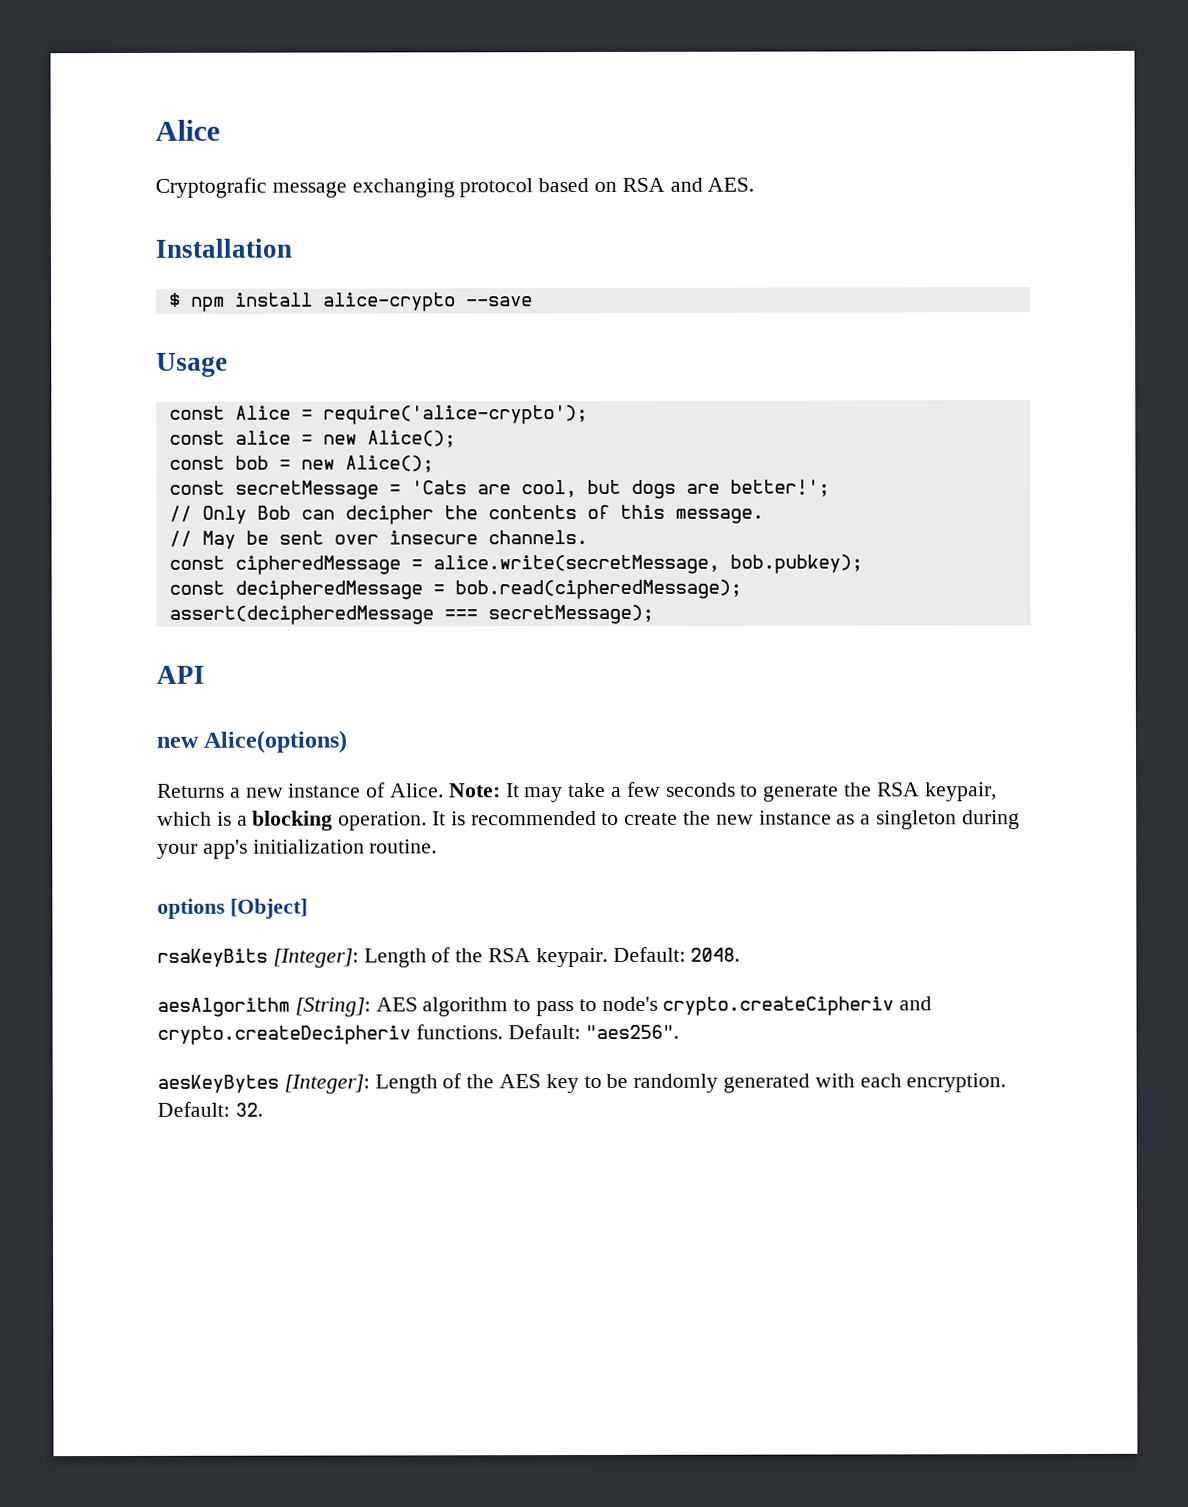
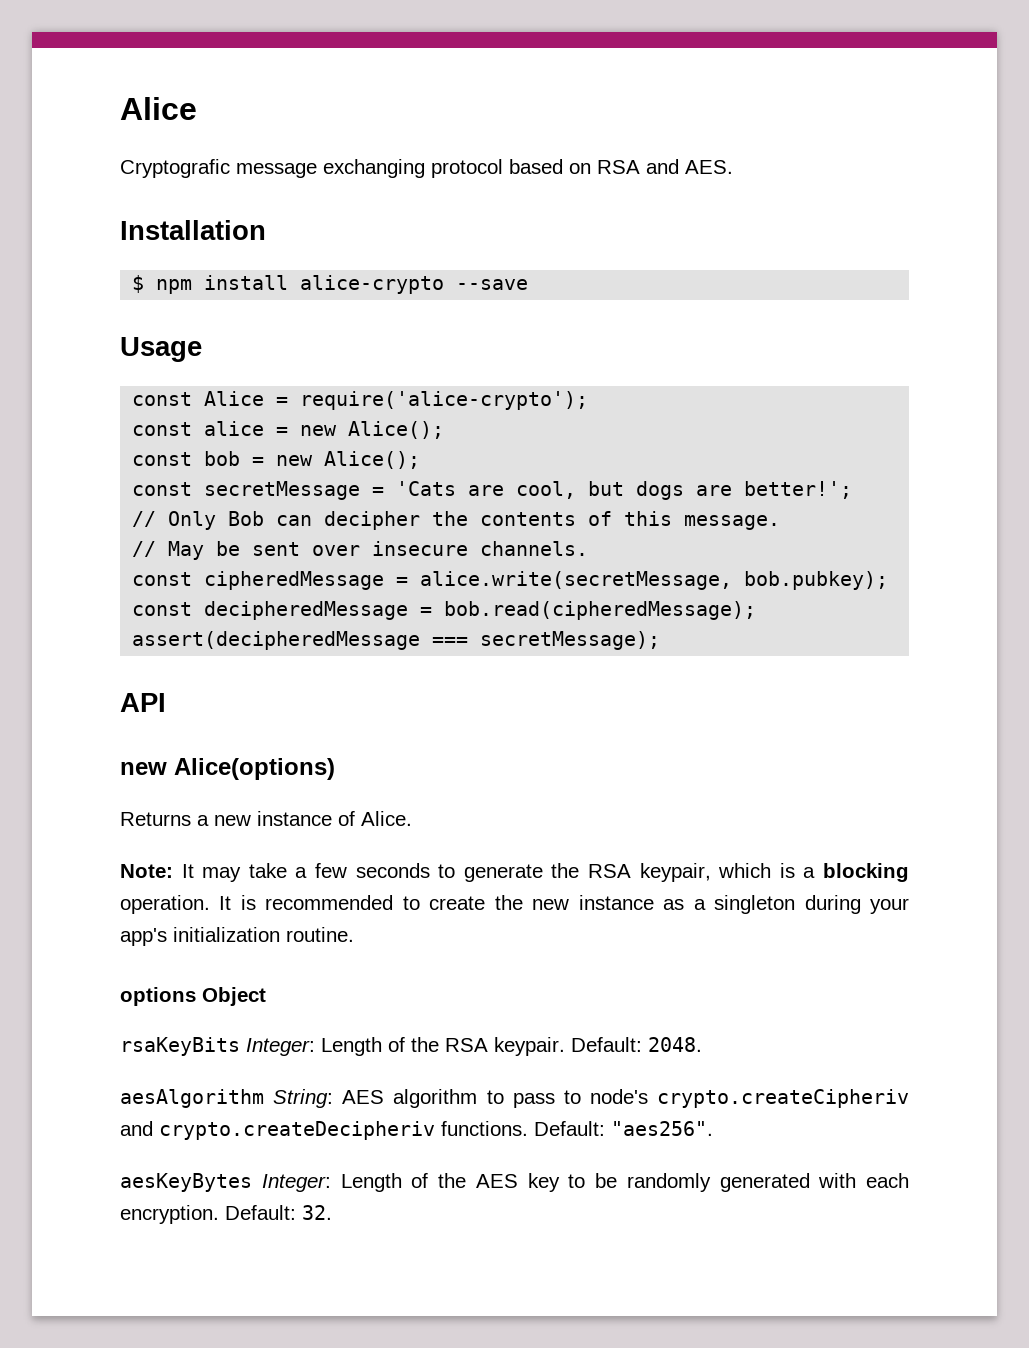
(445, 790) none -> (412, 818) //
[229,898,308,919] [Object] -> [202,987,266,1006] Object
[272,948,359,968] [Integer]: -> [246,1038,315,1056] Integer:
[294,997,371,1017] [String]: -> [273,1089,334,1108] String:
[283,1074,370,1094] [Integer]: -> [261,1174,331,1192] Integer:

